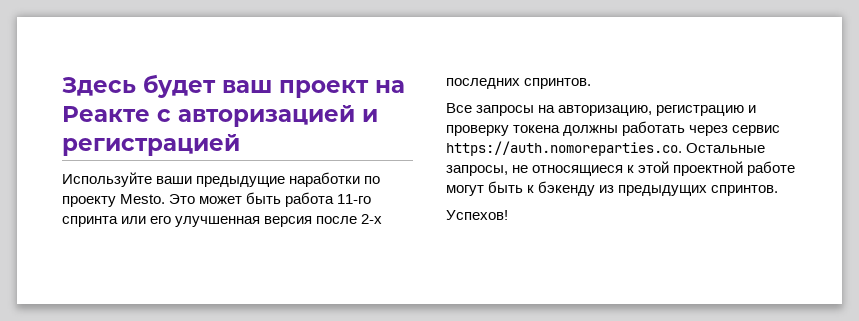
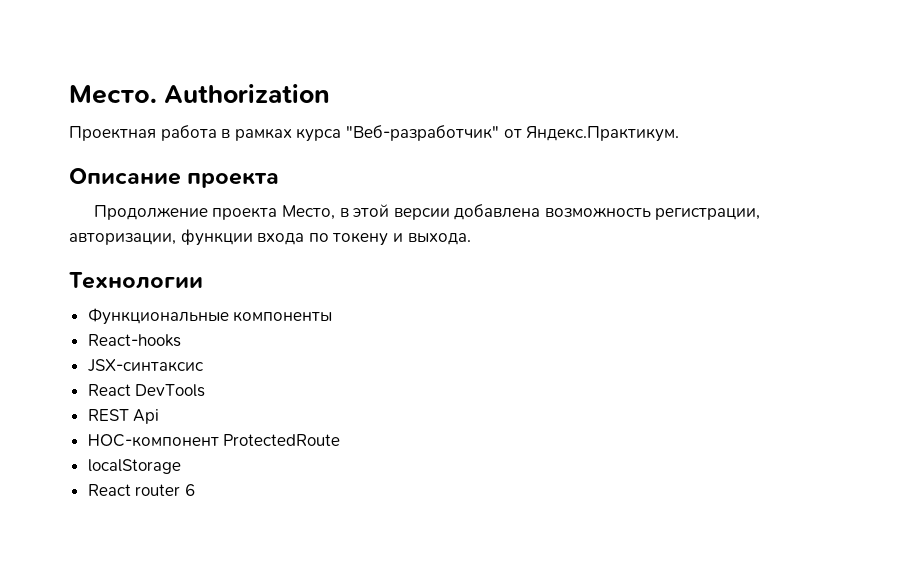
[62,74,405,98] [62,105,378,127] [62,134,240,156] [62,172,381,187] [62,192,372,207] [62,214,383,227] [446,78,592,89] [446,103,757,116] [446,121,781,136] [446,141,766,156] [446,161,796,176] [446,181,779,196] [446,210,508,220] Здесь будет ваш проект на Реакте с авторизацией и регистрацией // Используйте ваши предыдущие наработки по проекту Mesto. Это может быть работа 11-го спринта или его улучшенная версия после 2-х последних спринтов. // Все запросы на авторизацию, регистрацию и проверку токена должны работать через сервис https://auth.nomoreparties.co. Остальные запросы, не относящиеся к этой проектной работе могут быть к бэкенду из предыдущих спринтов. // Успехов! -> [69,84,331,104] [69,125,680,142] [69,168,280,188] [93,204,761,220] [69,229,471,246] [69,272,203,289] [87,308,333,325] [87,334,181,347] [87,359,204,372] [87,384,206,397] [87,409,160,424] [87,434,341,447] [87,459,181,474] [87,484,195,496] Место. Authorization // Проектная работа в рамках курса "Веб-разработчик" от Яндекс.Практикум. // Описание проекта // Продолжение проекта Место, в этой версии добавлена возможность регистрации, авторизации, функции входа по токену и выхода. // Технологии // Функциональные компоненты // React-hooks // JSX-синтаксис // React DevTools // REST Api // HOC-компонент ProtectedRoute // localStorage // React router 6

